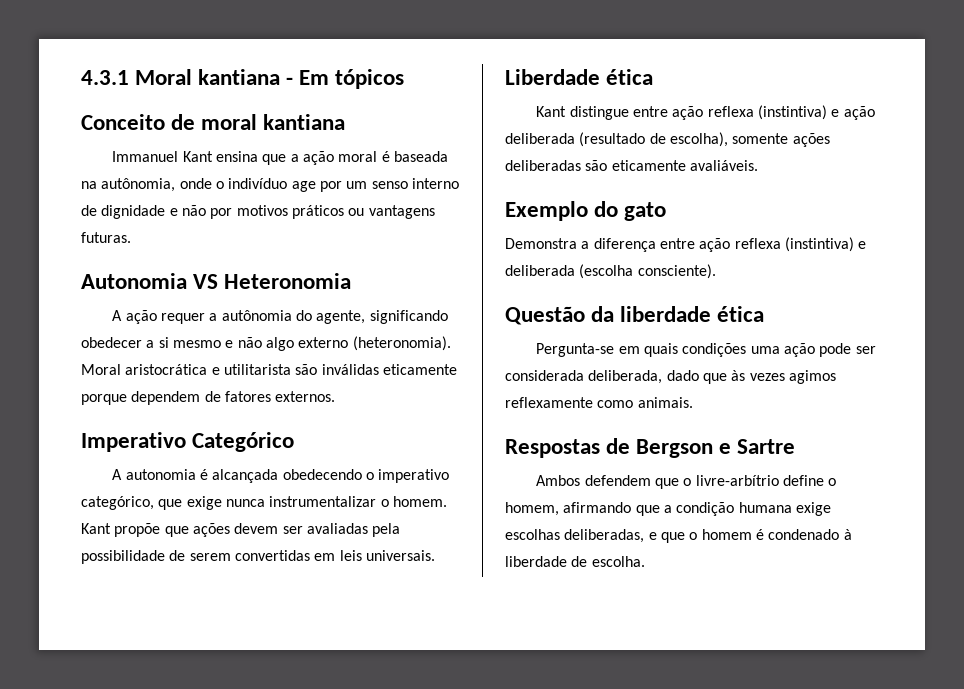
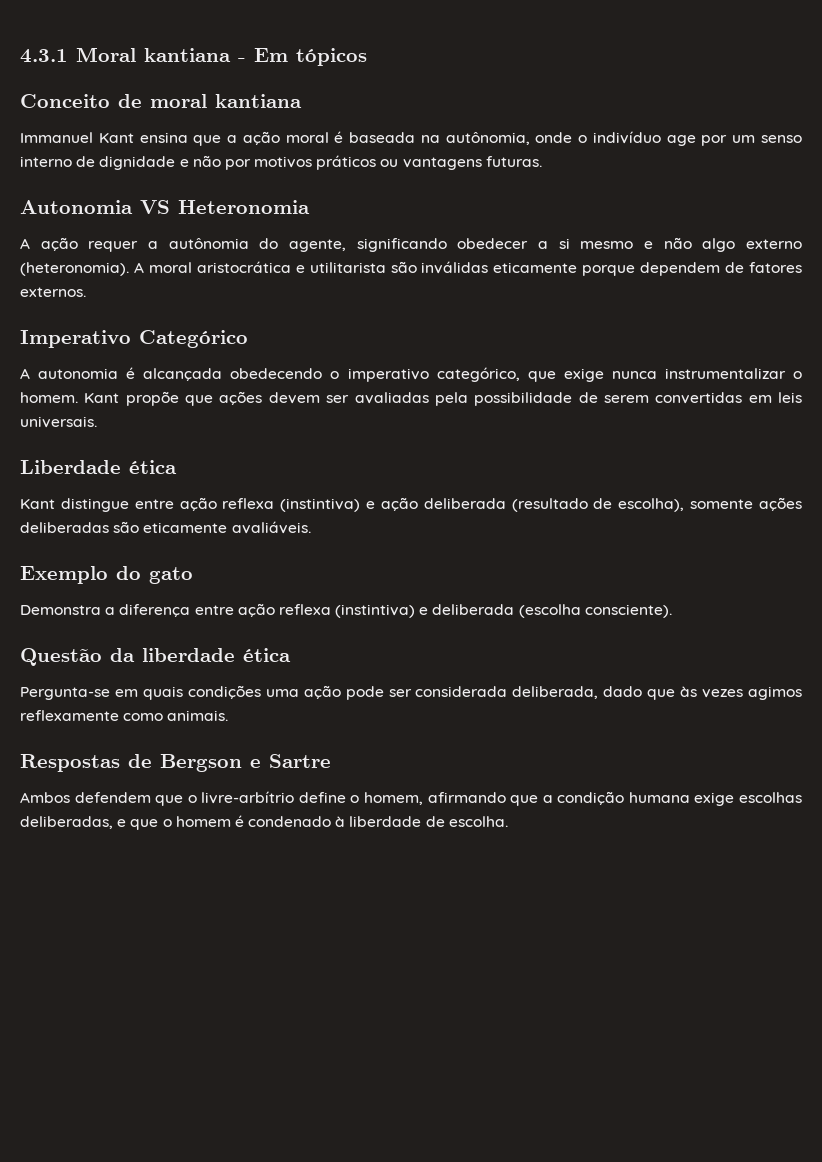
[81,364,121,375] Moral -> [133,262,192,273] A moral

